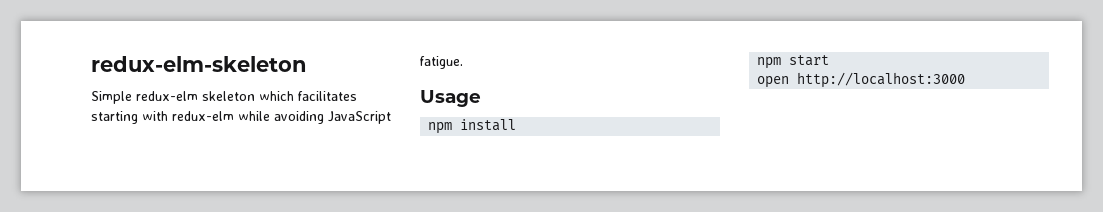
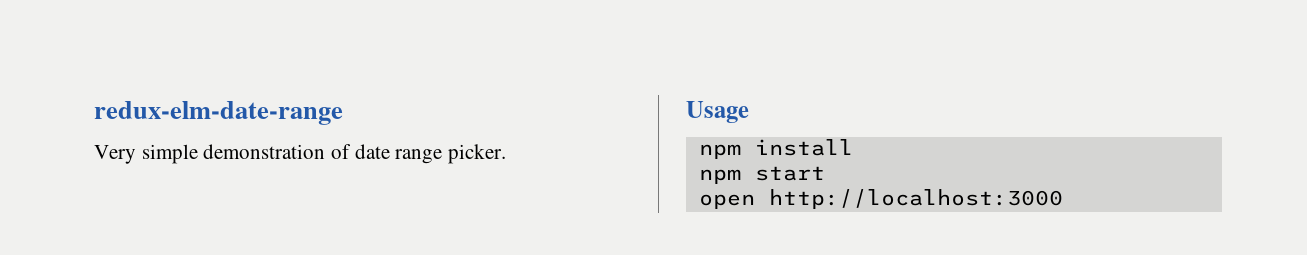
[91,56,307,72] [91,91,357,104] [91,111,391,124] [420,56,463,69] redux-elm-skeleton // Simple redux-elm skeleton which facilitates starting with redux-elm while avoiding JavaScript fatigue. -> [94,101,343,125] [94,144,507,164] redux-elm-date-range // Very simple demonstration of date range picker.

